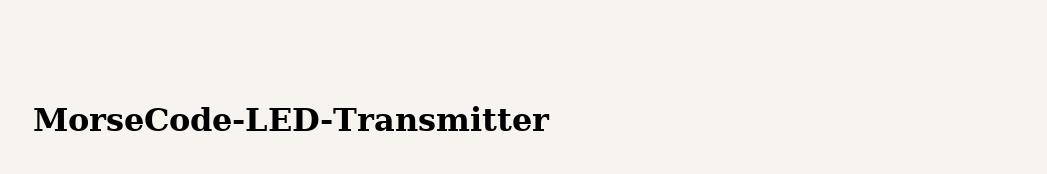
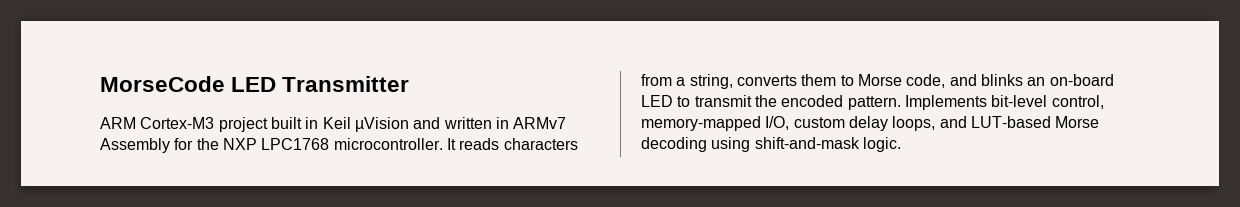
[33,106,550,131] MorseCode-LED-Transmitter -> [100,76,410,92] [100,117,567,132] [100,138,578,153] [641,74,1114,89] [641,95,1104,110] [641,116,1100,131] [641,137,901,152] MorseCode LED Transmitter // ARM Cortex-M3 project built in Keil µVision and written in ARMv7 Assembly for the NXP LPC1768 microcontroller. It reads characters from a string, converts them to Morse code, and blinks an on-board LED to transmit the encoded pattern. Implements bit-level control, memory-mapped I/O, custom delay loops, and LUT-based Morse decoding using shift-and-mask logic.

